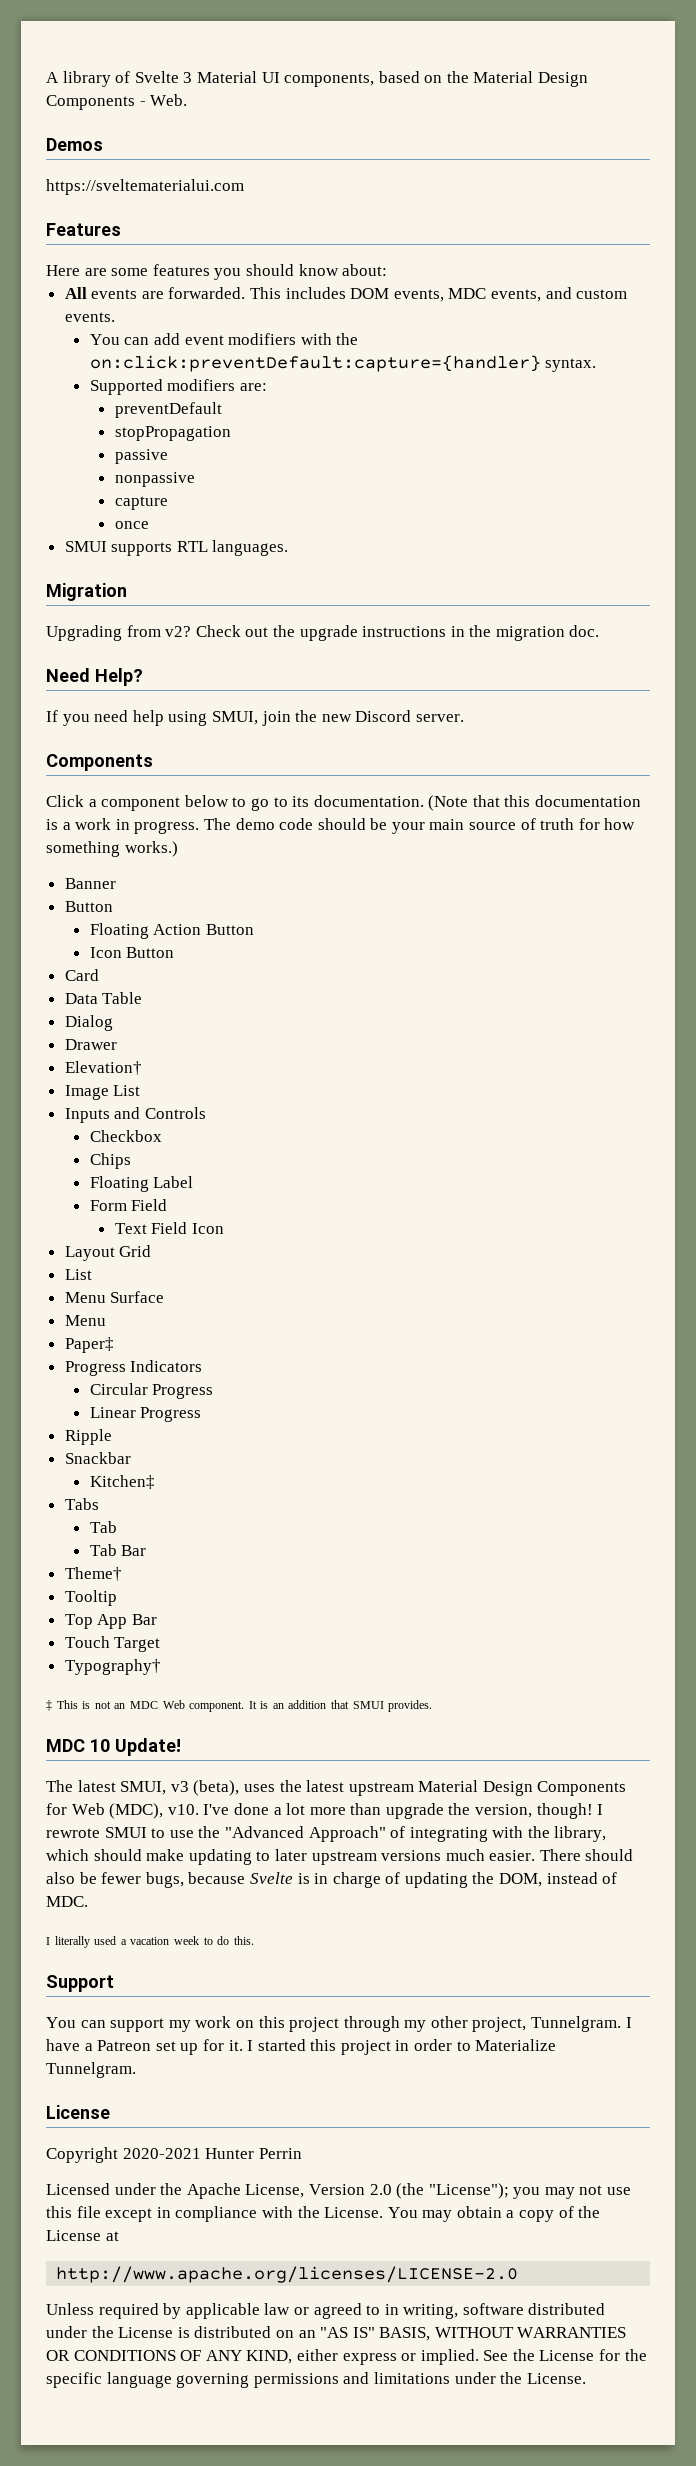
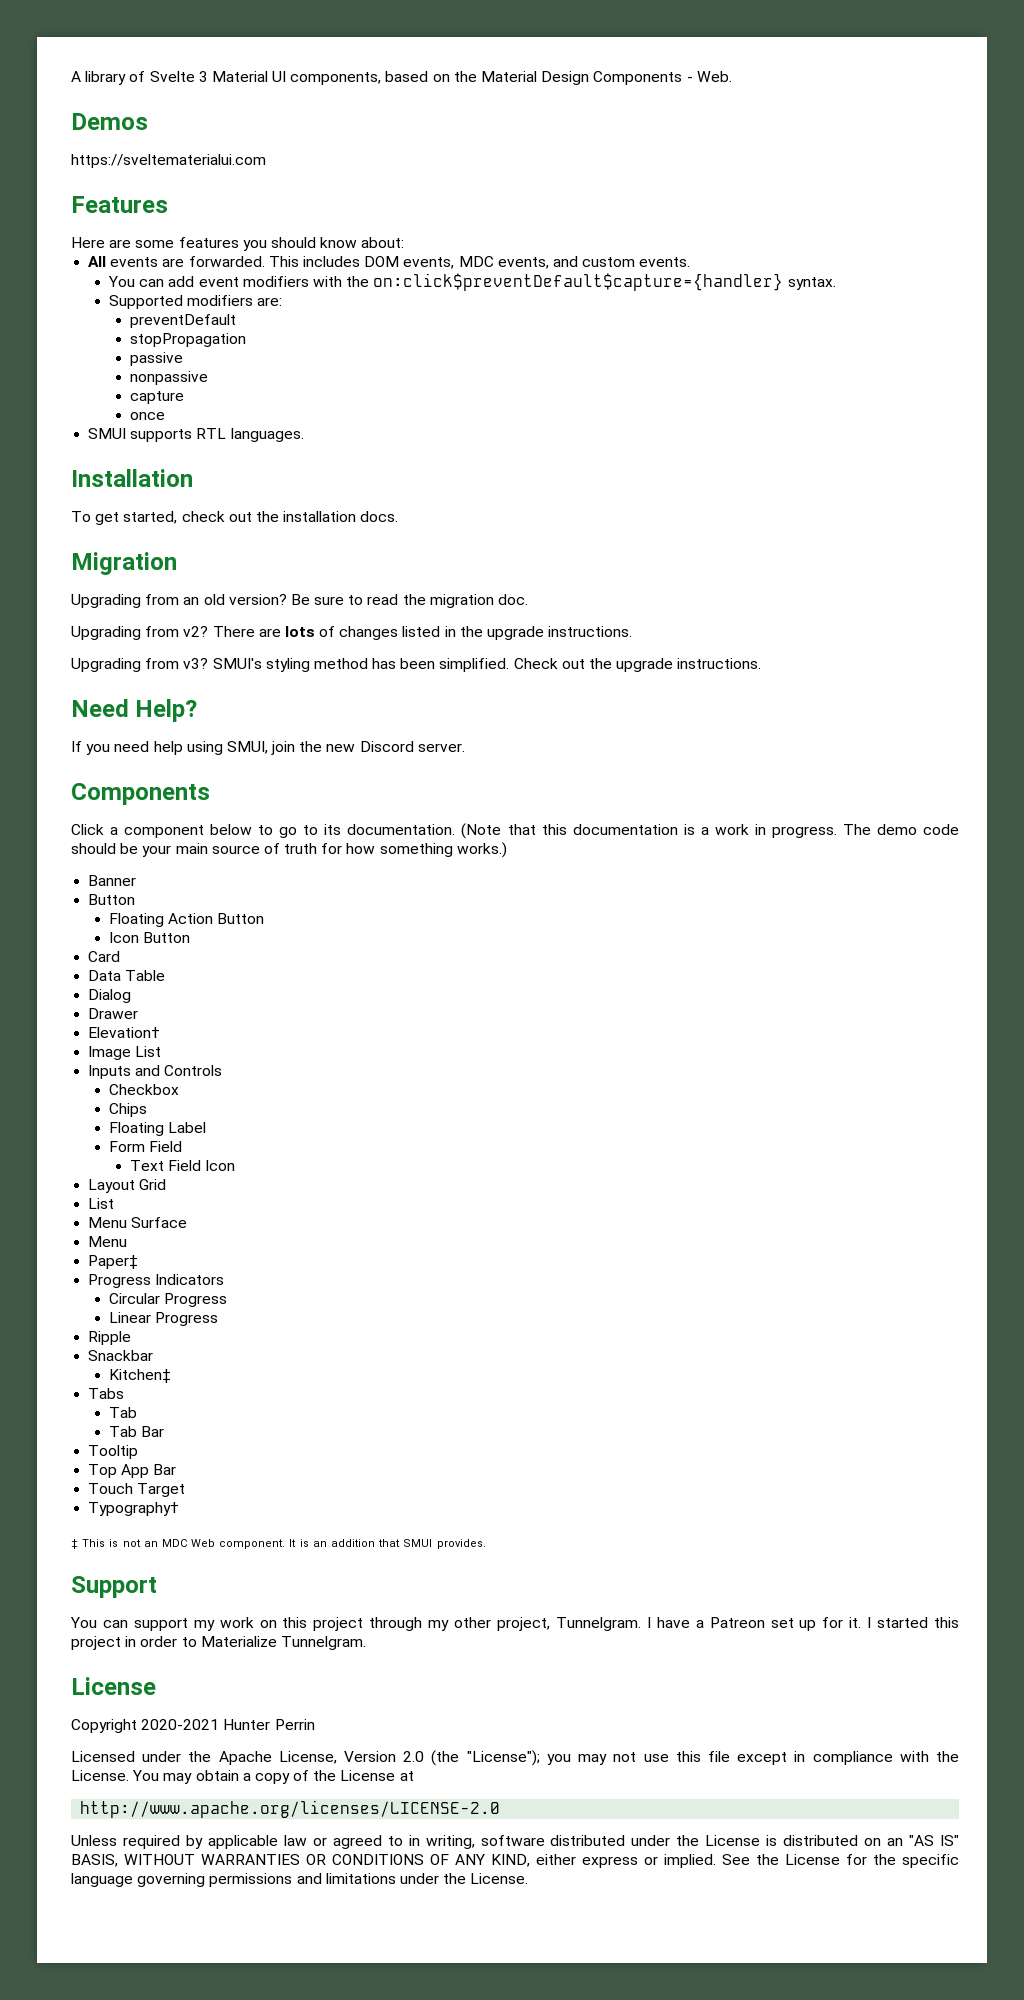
[89,355,541,372] on:click:preventDefault:capture={handler} -> [373,273,784,291] on:click$preventDefault$capture={handler}
[46,583,127,601] [46,625,600,641] Migration // Upgrading from v2? Check out the upgrade instructions in the migration doc. -> [71,469,193,487] [71,511,399,525] [71,552,177,575] [71,594,529,608] [71,626,633,640] [71,658,762,672] Installation // To get started, check out the installation docs. // Migration // Upgrading from an old version? Be sure to read the migration doc. // Upgrading from v2? There are lots of changes listed in the upgrade instructions. // Upgrading from v3? SMUI's styling method has been simplified. Check out the upgrade instructions.
[64,1567,122,1581] // Theme† -> (165, 1431) none
[46,1738,181,1756] [46,1780,627,1796] [46,1803,604,1819] [46,1826,607,1842] [46,1849,634,1865] [46,1872,618,1888] [46,1896,88,1907] [46,1936,254,1948] // MDC 10 Update! // The latest SMUI, v3 (beta), uses the latest upstream Material Design Components for Web (MDC), v10. I've done a lot more than upgrade the version, though! I rewrote SMUI to use the "Advanced Approach" of integrating with the library, which should make updating to later upstream versions much easier. There should also be fewer bugs, because Svelte is in charge of updating the DOM, instead of MDC. // I literally used a vacation week to do this. -> (486, 1544) none

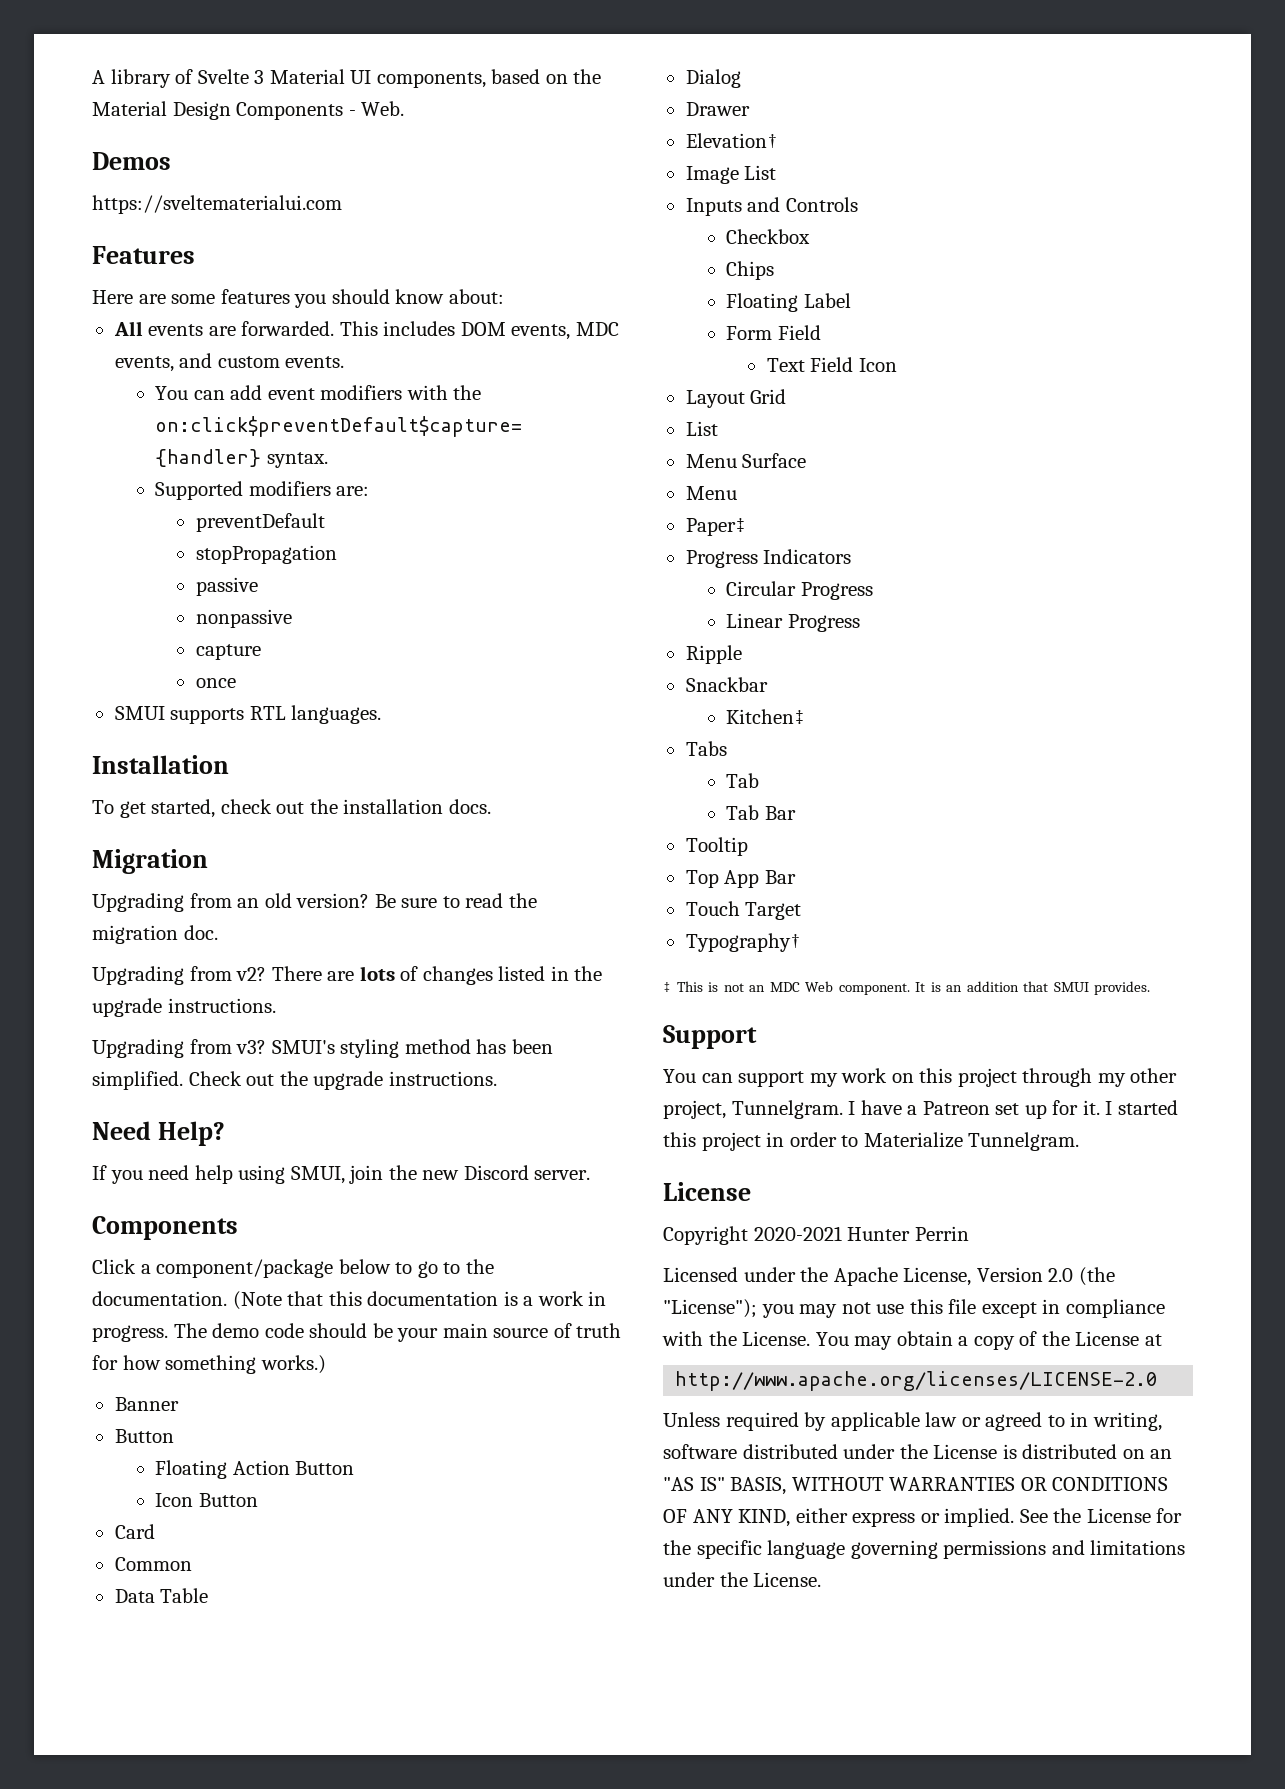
[124,825,205,838] component -> [156,1259,334,1278] component/package
[324,824,342,835] its -> [465,1259,494,1274] the
(121, 956) none -> [114,1557,192,1571] // Common

